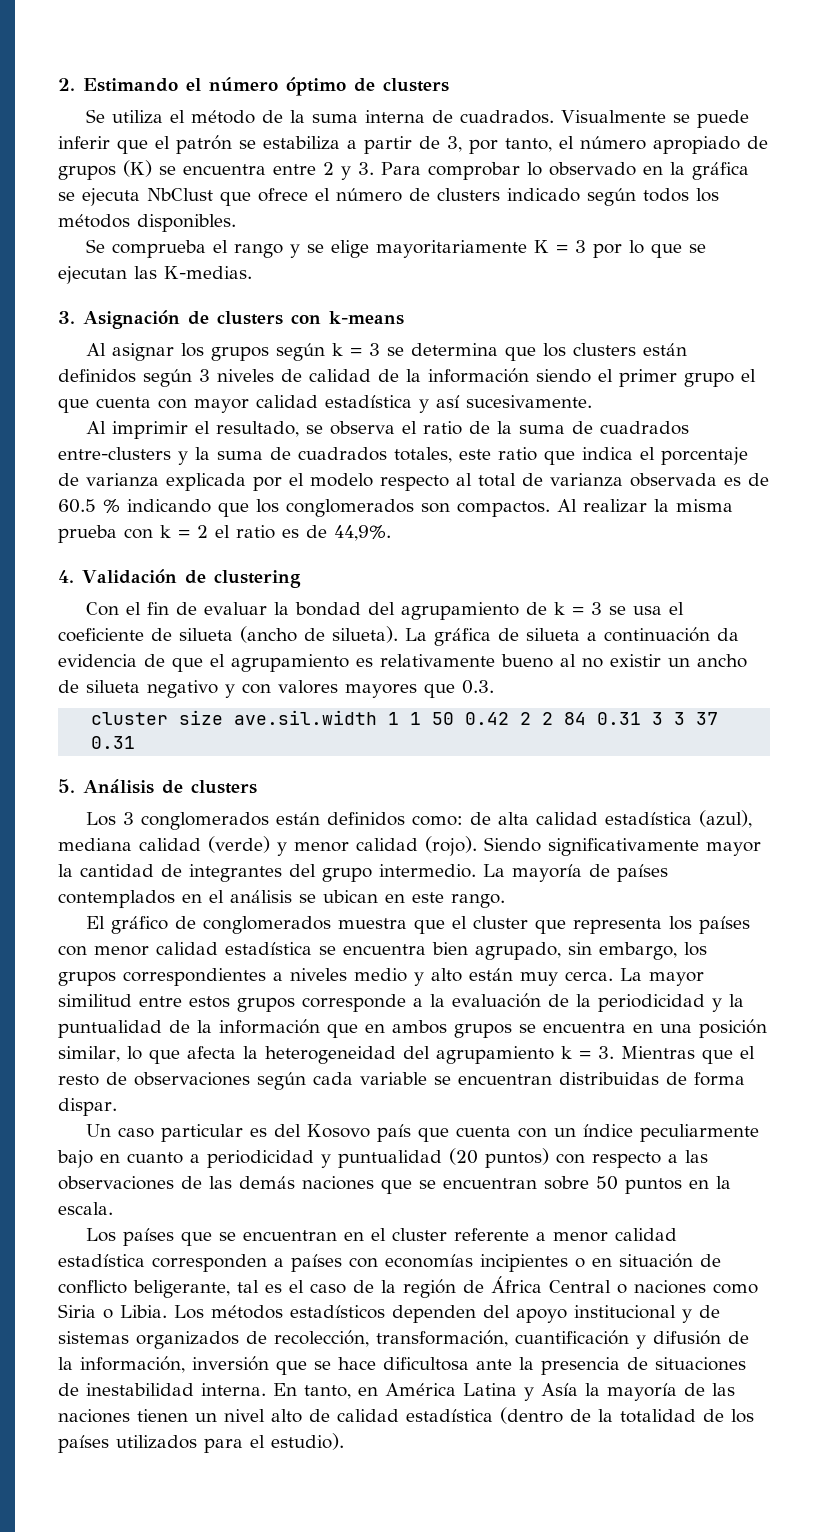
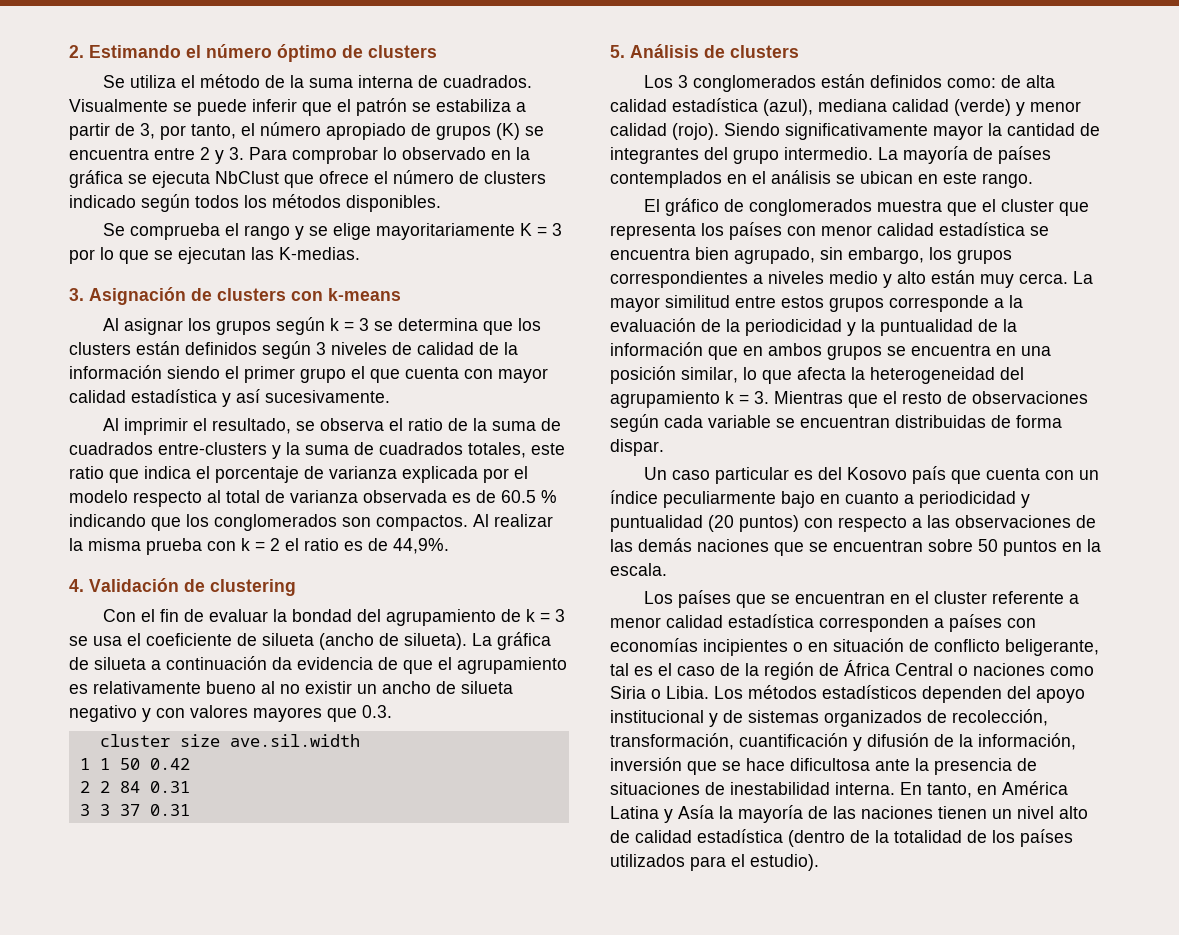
(378, 717) none -> (360, 740) //
(510, 718) none -> (190, 764) //
(642, 718) none -> (190, 787) //

